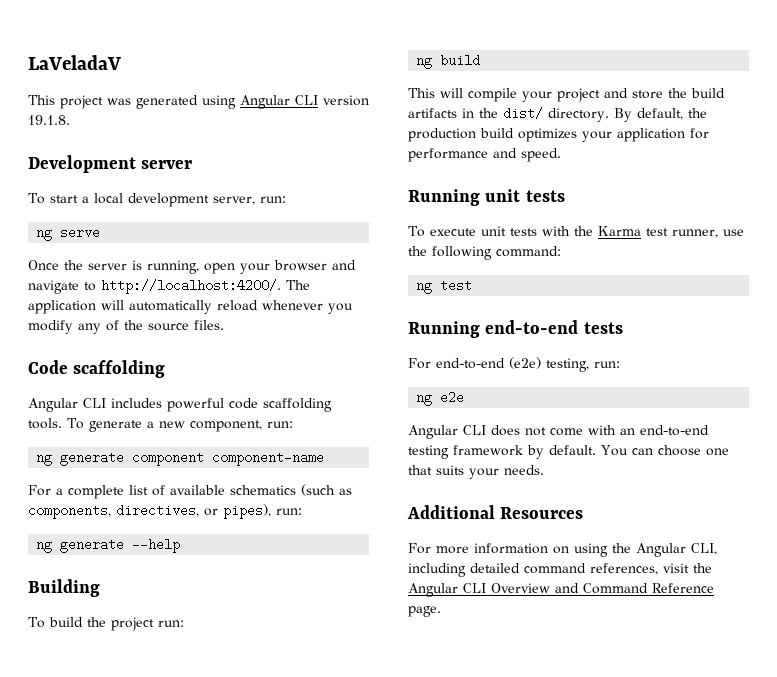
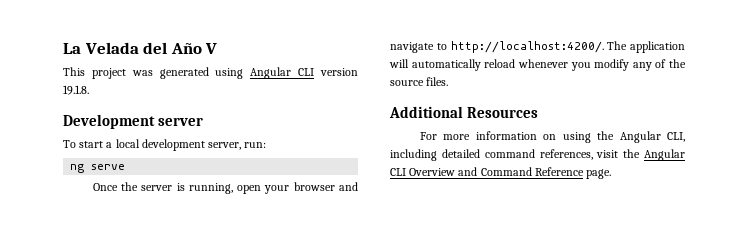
[28,55,121,70] LaVeladaV -> [63,42,218,54] La Velada del Año V
[28,360,166,378] [28,398,332,412] [28,418,293,432] [36,451,325,466] [28,484,352,499] [28,504,302,519] [36,538,181,553] [28,579,100,597] [28,617,184,631] [416,54,481,69] [408,88,725,102] [408,107,707,122] [408,128,709,142] [408,148,561,162] [408,189,565,206] [408,226,744,238] [408,246,561,260] [416,279,473,294] [408,320,623,338] [408,357,620,372] [416,391,465,406] [408,425,709,439] [408,445,729,459] [408,465,544,479] // Code scaffolding // Angular CLI includes powerful code scaffolding tools. To generate a new component, run: // ng generate component component-name // For a complete list of available schematics (such as components, directives, or pipes), run: // ng generate --help // Building // To build the project run: // ng build // This will compile your project and store the build artifacts in the dist/ directory. By default, the production build optimizes your application for performance and speed. // Running unit tests // To execute unit tests with the Karma test runner, use the following command: // ng test // Running end-to-end tests // For end-to-end (e2e) testing, run: // ng e2e // Angular CLI does not come with an end-to-end testing framework by default. You can choose one that suits your needs. -> (449, 81) none

